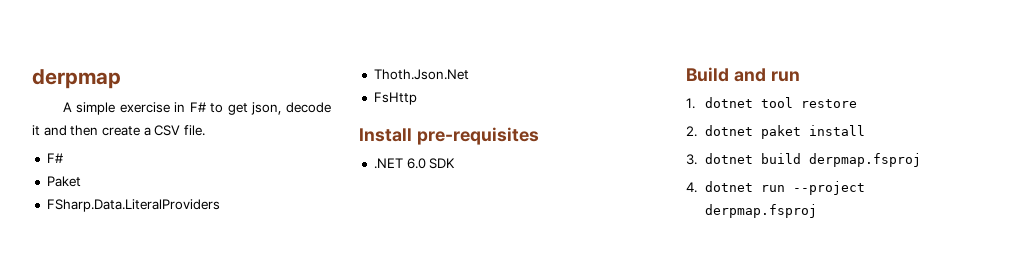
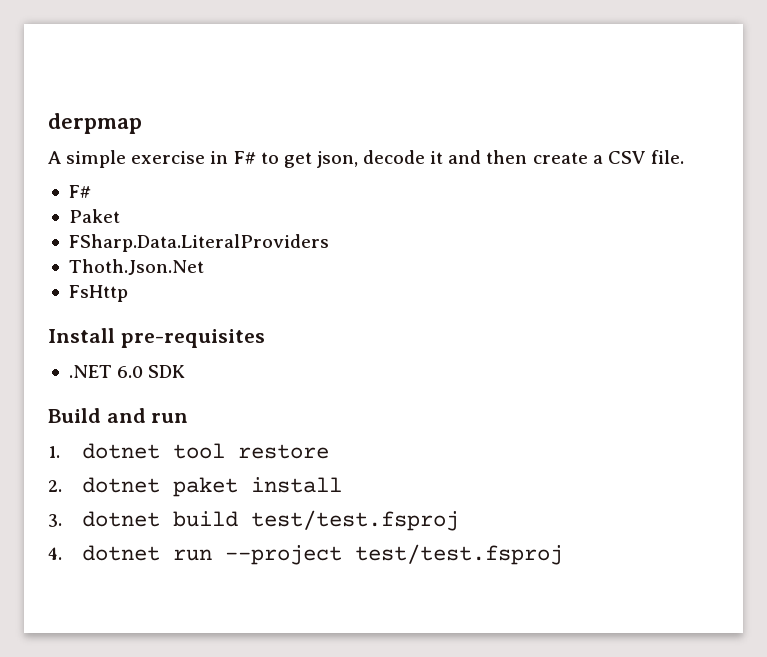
[809,153,922,167] derpmap.fsproj -> [250,510,459,531] test/test.fsproj
[705,204,818,218] derpmap.fsproj -> [354,544,563,565] test/test.fsproj

